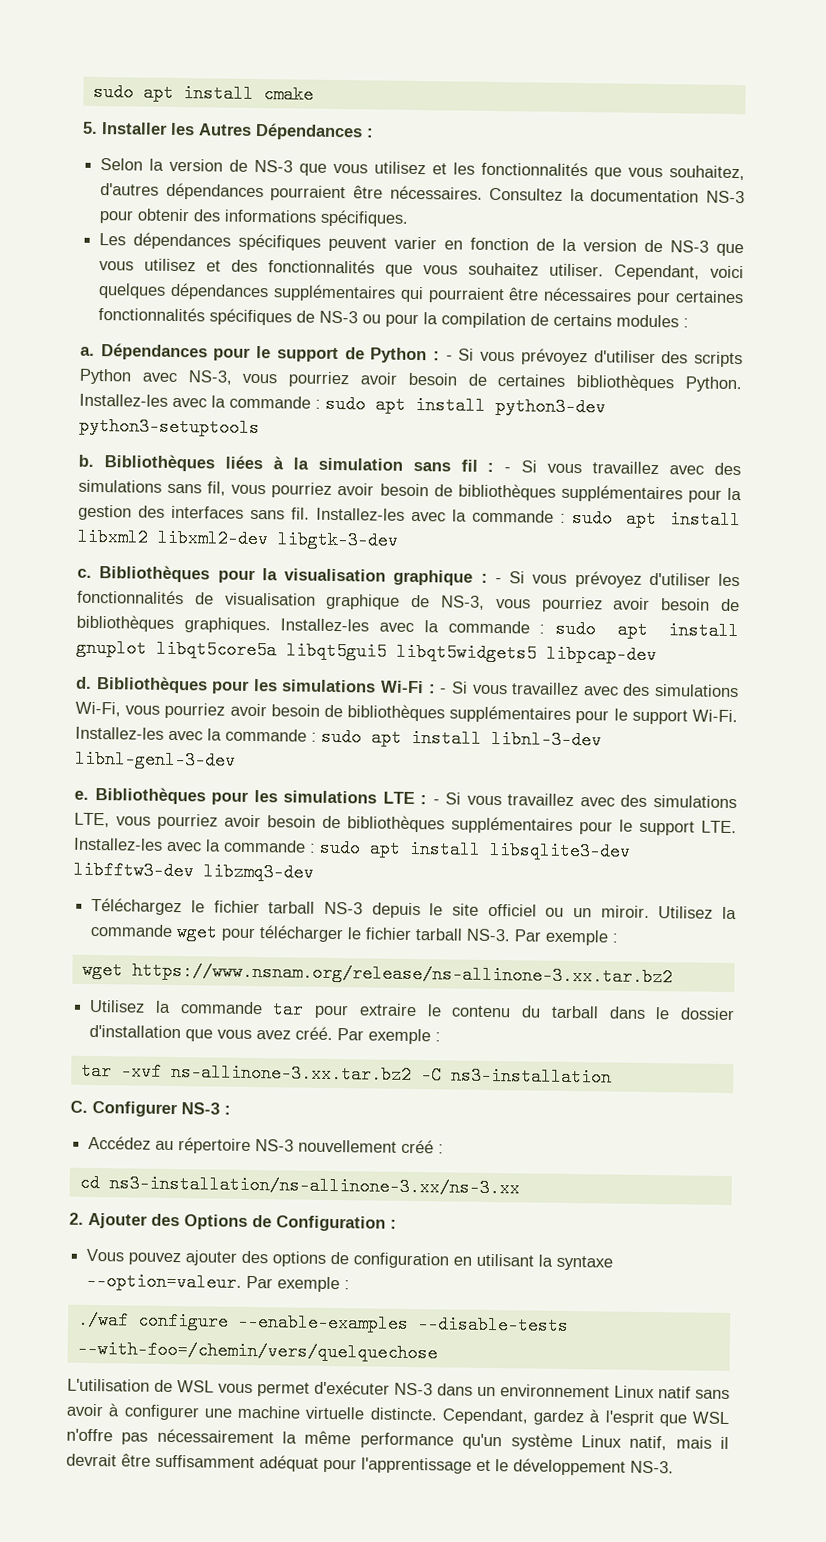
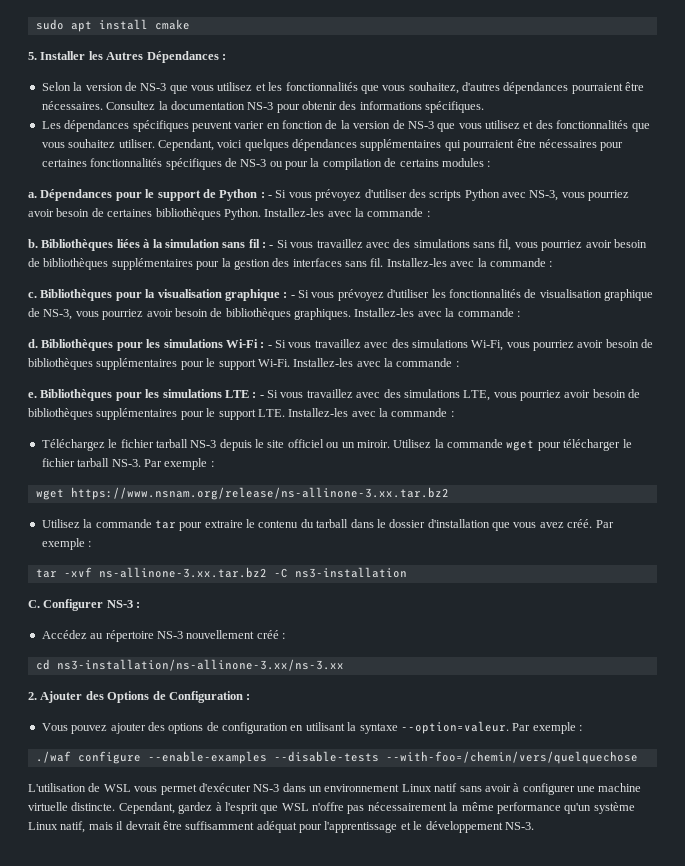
[325,394,606,417] [79,416,260,438] sudo apt install python3-dev python3-setuptools -> (430, 214) none
[572,508,741,530] [77,527,399,550] sudo apt install libxml2 libxml2-dev libgtk-3-dev -> (553, 264) none
[555,619,740,641] [76,638,657,665] sudo apt install gnuplot libqt5core5a libqt5gui5 libqt5widgets5 libpcap-dev -> (520, 314) none
[321,727,602,750] [75,749,236,770] sudo apt install libnl-3-dev libnl-genl-3-dev -> (459, 364) none
[319,838,631,861] [73,860,314,882] sudo apt install libsqlite3-dev libfftw3-dev libzmq3-dev -> (454, 414) none

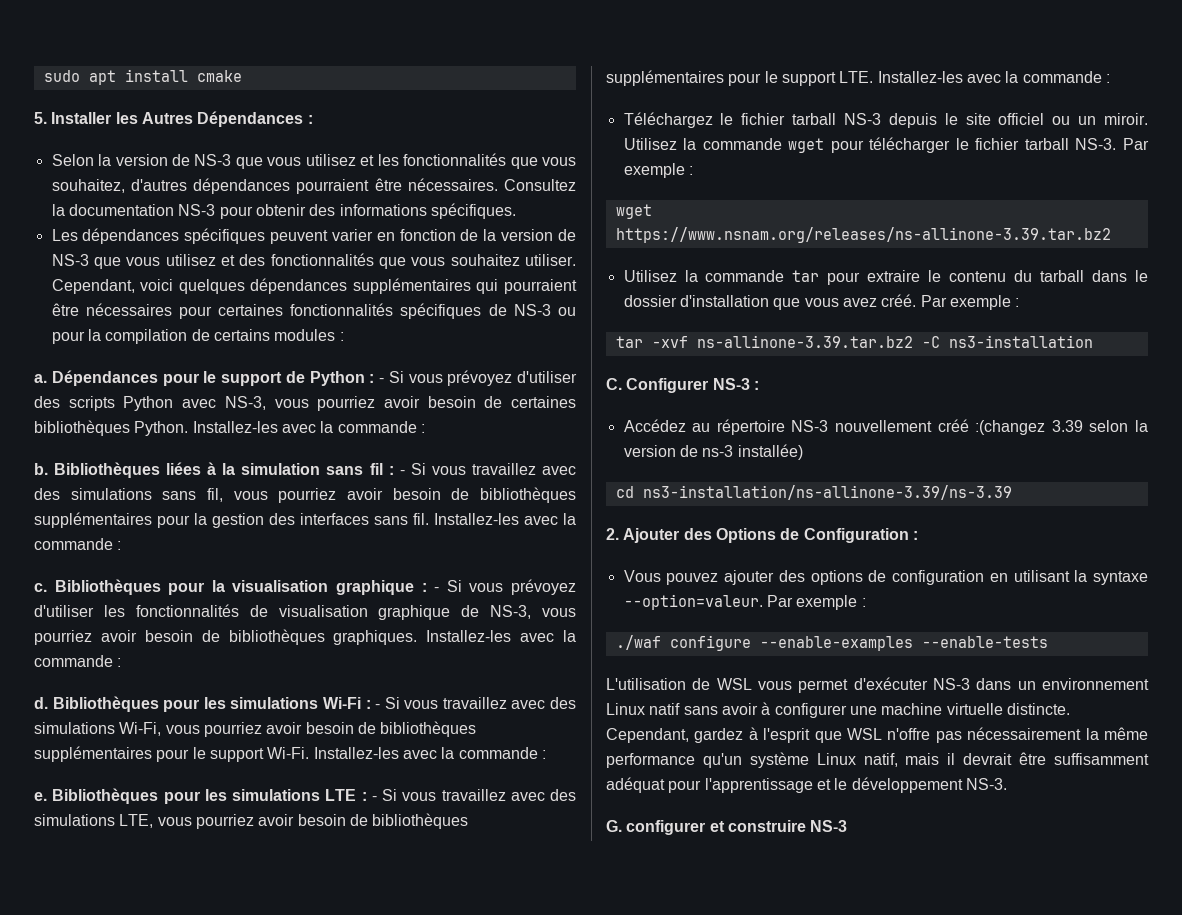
[70,487,449,500] https://www.nsnam.org/release/ns-allinone-3.xx.tar.bz2 -> [615,227,1111,243] https://www.nsnam.org/releases/ns-allinone-3.39.tar.bz2
[98,567,267,578] ns-allinone-3.xx.tar.bz2 -> [696,335,913,348] ns-allinone-3.39.tar.bz2
[282,633,285,639] : -> [975,420,1148,435] [623,444,803,460] :(changez 3.39 selon la version de ns-3 installée)
[56,659,344,671] ns3-installation/ns-allinone-3.xx/ns-3.xx -> [642,485,1012,500] ns3-installation/ns-allinone-3.39/ns-3.39
[273,751,638,764] --disable-tests --with-foo=/chemin/vers/quelquechose -> [921,636,1048,648] --enable-tests
(534, 826) none -> [606,820,848,835] // G. configurer et construire NS-3

